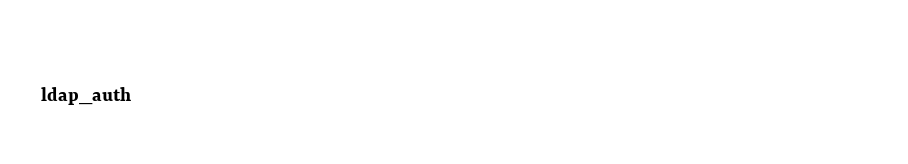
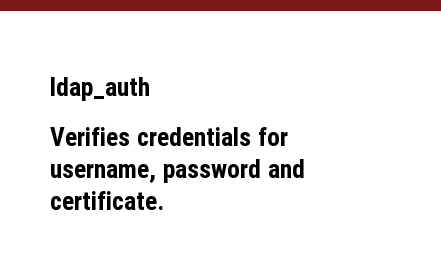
(131, 96) none -> [50,127,288,146] [50,159,305,183] [50,191,164,210] // Verifies credentials for username, password and certificate.

